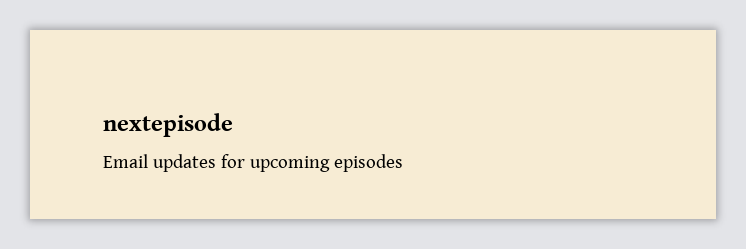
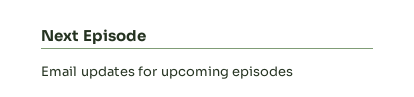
[103,113,233,137] nextepisode -> [41,29,147,44] Next Episode

